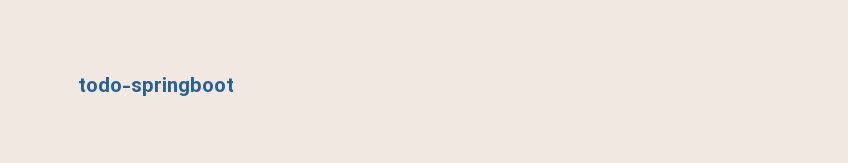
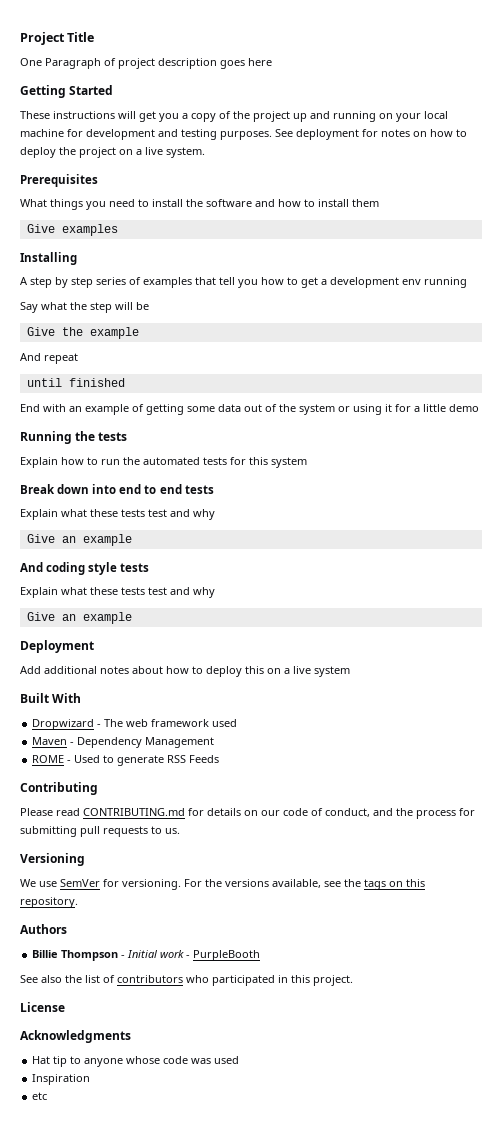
[78,77,234,96] todo-springboot -> [20,32,95,45] [20,58,272,69] [20,85,114,98] [20,111,448,122] [20,129,467,140] [20,147,205,158] [20,174,98,187] [20,199,379,210] [26,224,118,236] [20,252,77,265] [20,277,467,288] [20,302,149,313] [26,327,139,339] [20,353,78,364] [26,378,125,387] [20,404,479,415] [20,431,128,444] [20,457,307,468] [20,484,214,494] [20,509,215,520] [26,534,132,546] [20,562,150,575] [20,587,215,598] [26,612,132,624] [20,640,94,653] [20,666,350,677] [20,693,82,703] [32,719,238,730] [32,737,215,748] [32,755,220,766] [20,782,98,795] [20,808,475,819] [20,826,180,837] [20,853,85,866] [20,879,425,890] [20,897,78,908] [20,924,67,934] [32,950,261,961] [20,975,353,986] [20,1002,65,1012] [20,1030,131,1043] [32,1056,240,1067] [32,1074,91,1085] [32,1092,48,1100] Project Title // One Paragraph of project description goes here // Getting Started // These instructions will get you a copy of the project up and running on your local machine for development and testing purposes. See deployment for notes on how to deploy the project on a live system. // Prerequisites // What things you need to install the software and how to install them // Give examples // Installing // A step by step series of examples that tell you how to get a development env running // Say what the step will be // Give the example // And repeat // until finished // End with an example of getting some data out of the system or using it for a little demo // Running the tests // Explain how to run the automated tests for this system // Break down into end to end tests // Explain what these tests test and why // Give an example // And coding style tests // Explain what these tests test and why // Give an example // Deployment // Add additional notes about how to deploy this on a live system // Built With // Dropwizard - The web framework used // Maven - Dependency Management // ROME - Used to generate RSS Feeds // Contributing // Please read CONTRIBUTING.md for details on our code of conduct, and the process for submitting pull requests to us. // Versioning // We use SemVer for versioning. For the versions available, see the tags on this repository. // Authors // Billie Thompson - Initial work - PurpleBooth // See also the list of contributors who participated in this project. // License // Acknowledgments // Hat tip to anyone whose code was used // Inspiration // etc

